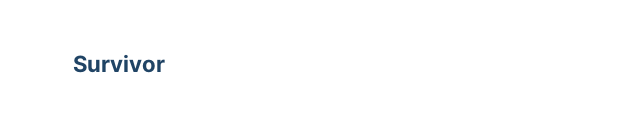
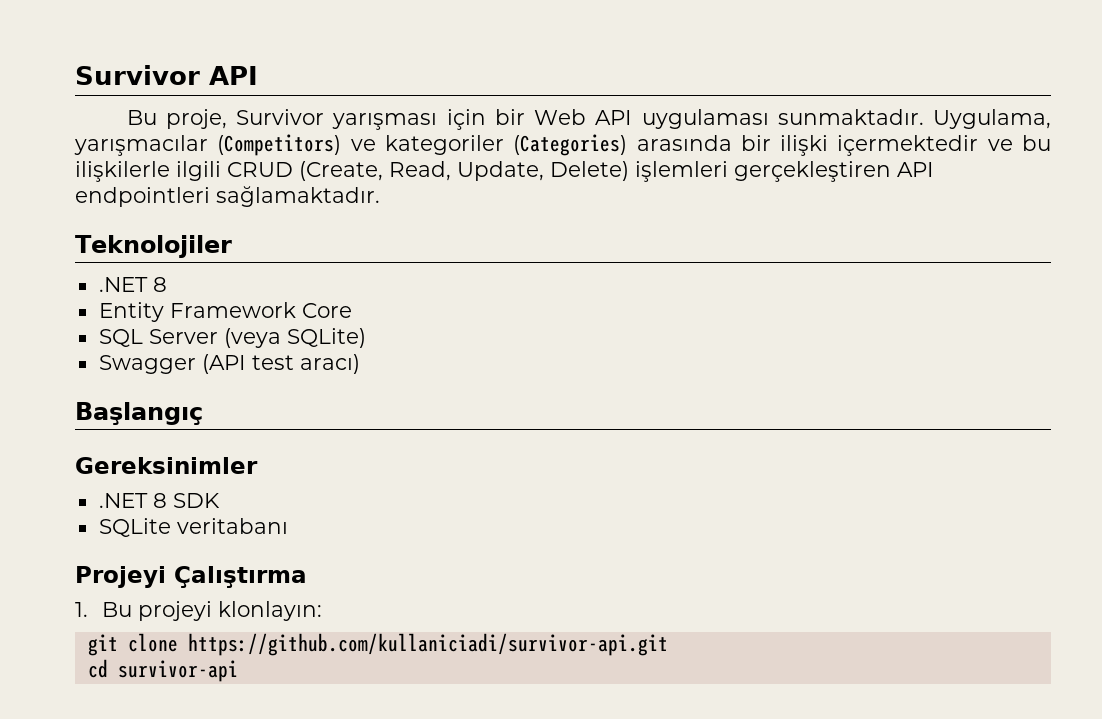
[73,54,165,73] Survivor -> [75,65,258,85] [126,109,1051,130] [74,134,1051,156] [75,161,934,182] [75,186,380,207] [75,235,232,258] [98,277,167,292] [98,302,352,322] [98,328,366,348] [98,354,360,374] [75,402,203,425] [75,457,258,474] [98,493,220,508] [98,518,288,537] [75,566,307,588] [75,601,323,621] [87,633,668,656] [87,659,238,682] Survivor API // Bu proje, Survivor yarışması için bir Web API uygulaması sunmaktadır. Uygulama, yarışmacılar (Competitors) ve kategoriler (Categories) arasında bir ilişki içermektedir ve bu ilişkilerle ilgili CRUD (Create, Read, Update, Delete) işlemleri gerçekleştiren API endpointleri sağlamaktadır. // Teknolojiler // .NET 8 // Entity Framework Core // SQL Server (veya SQLite) // Swagger (API test aracı) // Başlangıç // Gereksinimler // .NET 8 SDK // SQLite veritabanı // Projeyi Çalıştırma // 1. Bu projeyi klonlayın: // git clone https://github.com/kullaniciadi/survivor-api.git // cd survivor-api

